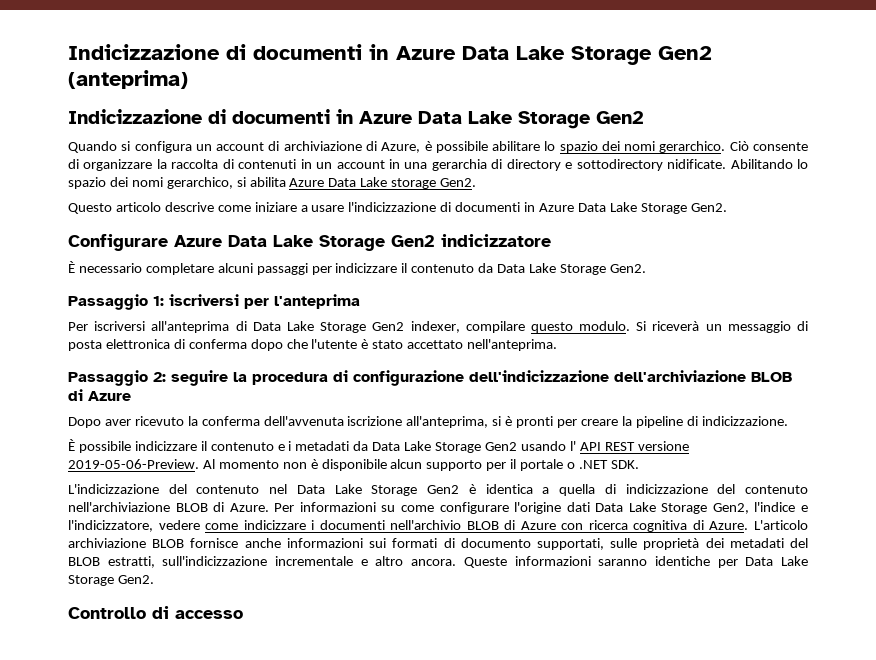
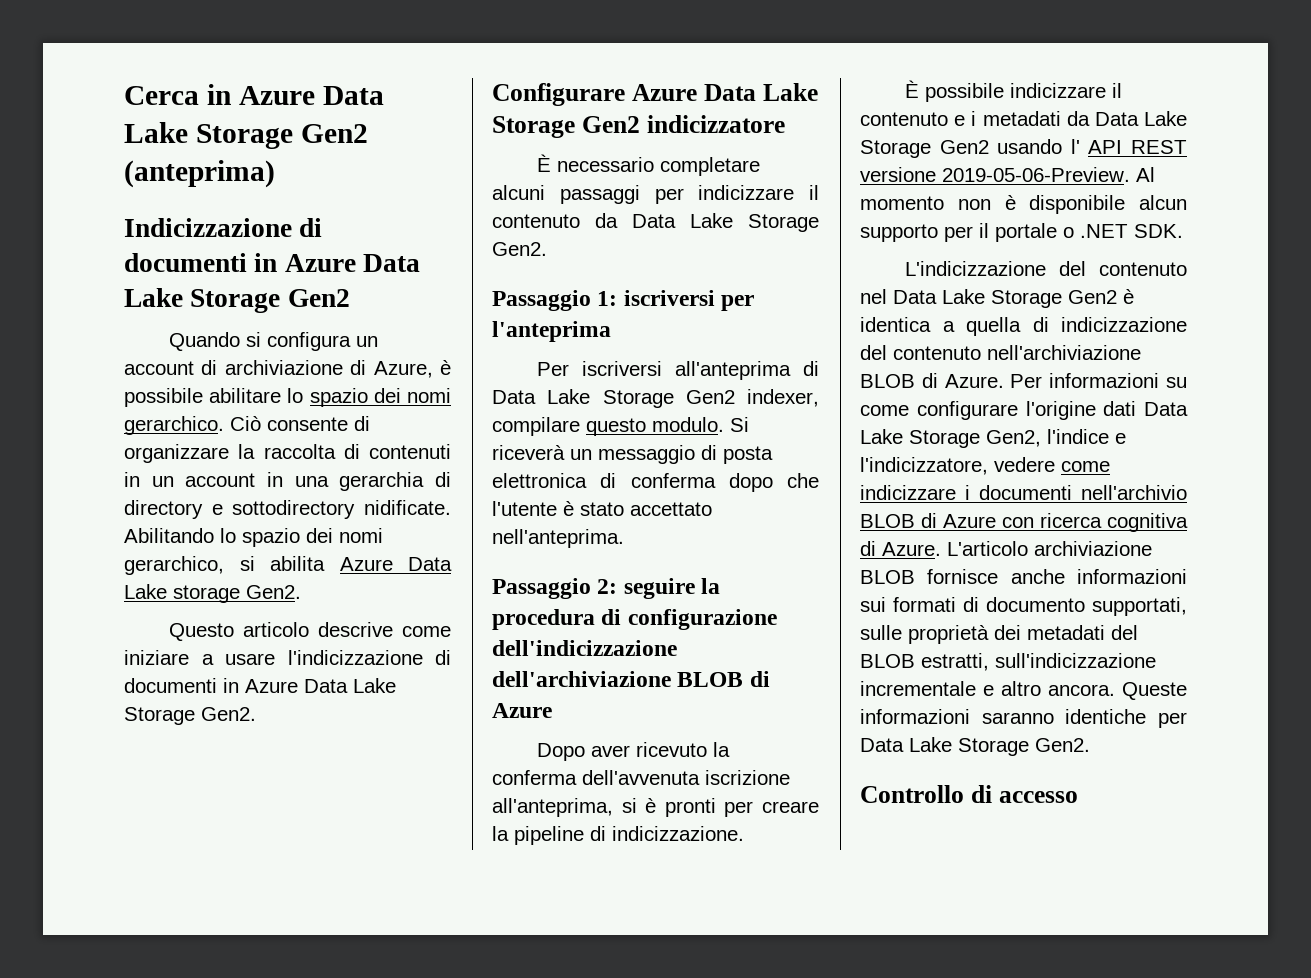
[68,44,362,60] Indicizzazione di documenti -> [124,86,199,105] Cerca

